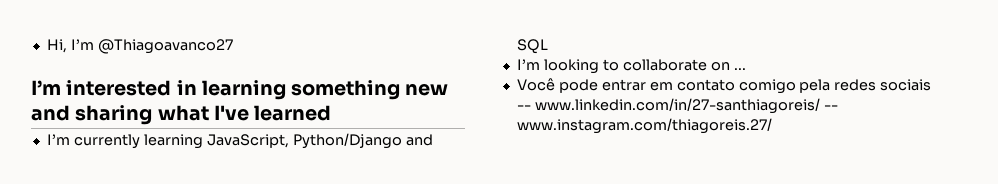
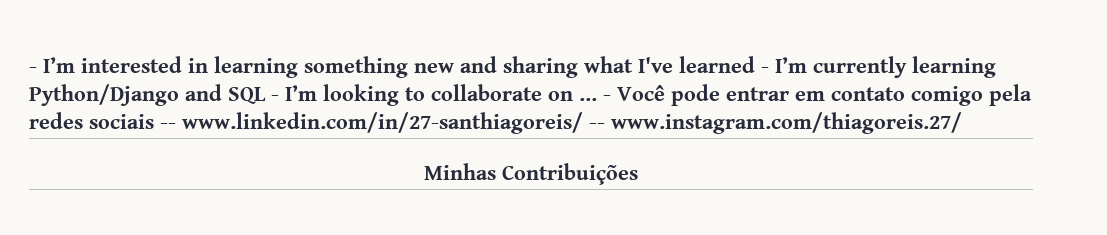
[46,39,233,54] Hi, I’m @Thiagoavanco27 // -> [29,67,37,73] -
(332, 113) // -> [761,67,769,73] -
[206,134,289,148] JavaScript, -> (996, 67) none
(548, 46) // -> [271,95,279,101] -
(746, 69) // -> [603,95,611,101] -
(772, 126) none -> [424,163,638,185] // Minhas Contribuições

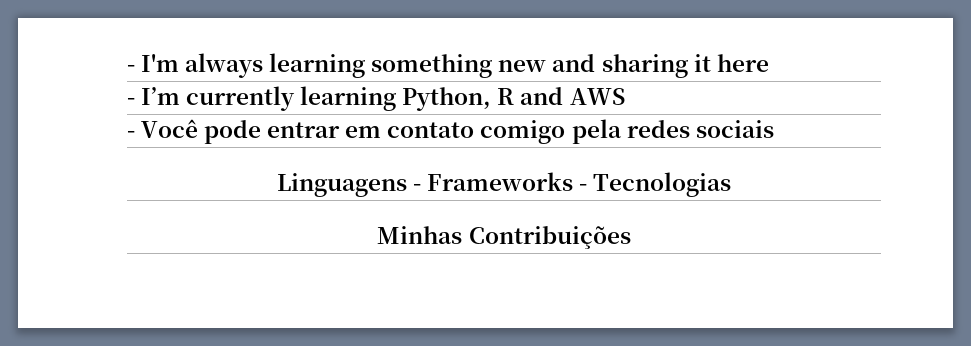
[29,56,208,73] - I’m interested in -> [127,53,264,78] - I'm always
[584,56,755,73] what I've learned -> [693,54,769,72] it here //
[29,84,597,106] Python/Django and SQL - I’m looking to collaborate on ... -> [402,87,625,111] Python, R and AWS //
[160,112,962,134] -- www.linkedin.com/in/27-santhiagoreis/ -- www.instagram.com/thiagoreis.27/ -> [276,172,732,197] // Linguagens - Frameworks - Tecnologias

